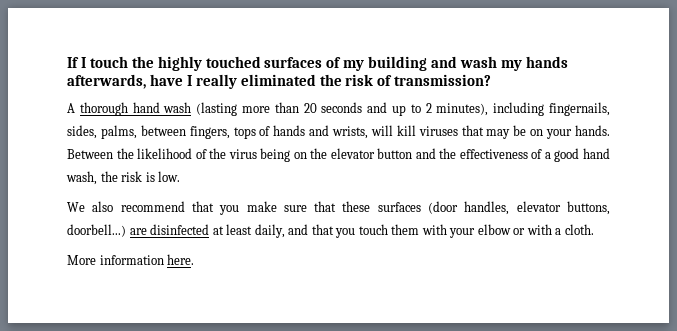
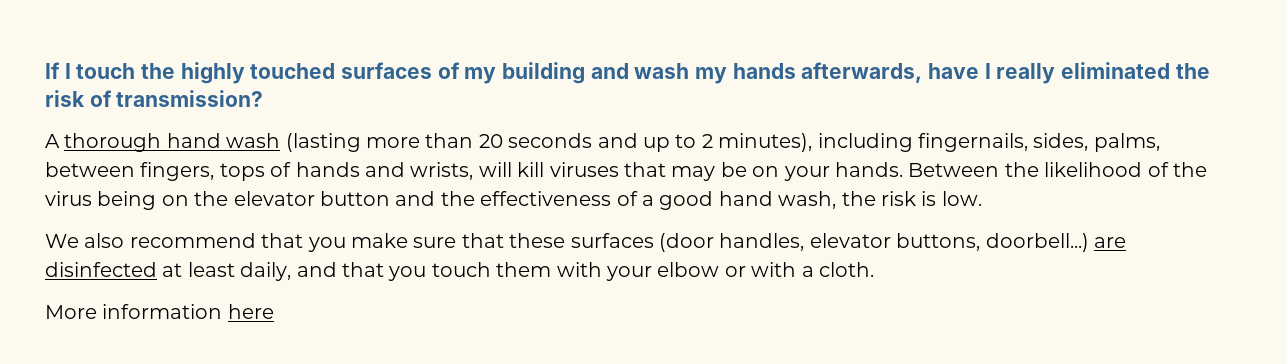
[167,254,195,265] here. -> [227,304,274,319] here

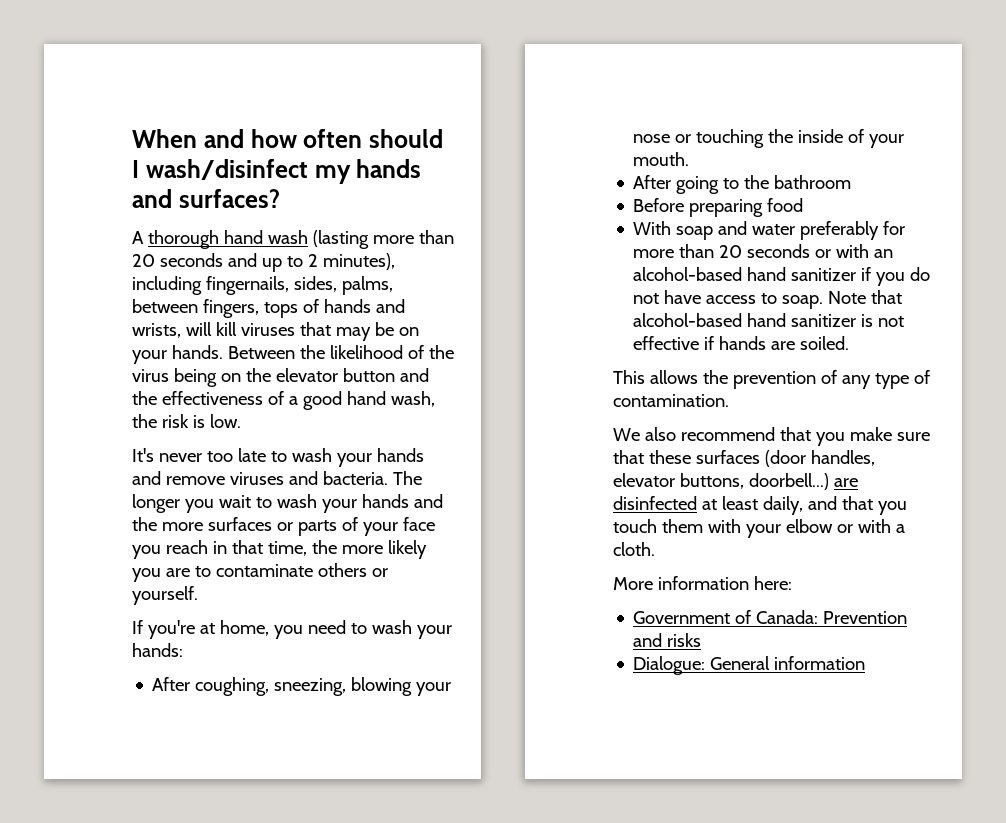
[45,62,1210,84] [45,90,264,107] If I touch the highly touched surfaces of my building and wash my hands afterwards, have I really eliminated the risk of transmission? -> [132,129,443,148] [132,159,422,184] [132,189,280,208] When and how often should I wash/disinfect my hands and surfaces?
(982, 198) none -> [132,448,424,467] [132,471,422,485] [132,494,443,513] [132,517,435,536] [132,540,427,559] [132,563,388,582] [132,586,198,605] [132,620,452,639] [132,643,183,657] [152,677,452,696] [633,129,905,148] [633,152,690,166] [633,175,852,194] [633,198,804,217] [633,221,906,240] [633,244,894,258] [633,267,931,286] [633,290,903,309] [633,313,905,327] [633,336,850,350] [613,370,930,389] [613,394,729,407] // It's never too late to wash your hands and remove viruses and bacteria. The longer you wait to wash your hands and the more surfaces or parts of your face you reach in that time, the more likely you are to contaminate others or yourself. // If you're at home, you need to wash your hands: // After coughing, sneezing, blowing your nose or touching the inside of your mouth. // After going to the bathroom // Before preparing food // With soap and water preferably for more than 20 seconds or with an alcohol-based hand sanitizer if you do not have access to soap. Note that alcohol-based hand sanitizer is not effective if hands are soiled. // This allows the prevention of any type of contamination.
[227,304,274,319] here -> [753,576,792,590] [633,610,908,624] [633,633,702,647] [633,656,866,675] here: // Government of Canada: Prevention and risks // Dialogue: General information

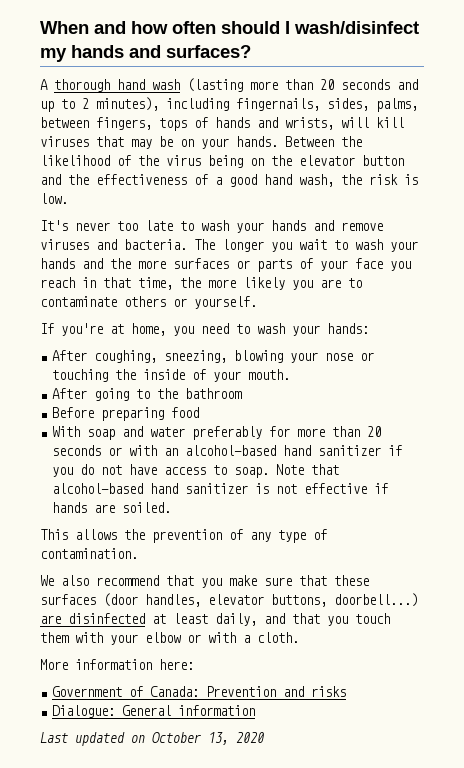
(866, 663) none -> [40,732,264,746] // Last updated on October 13, 2020

